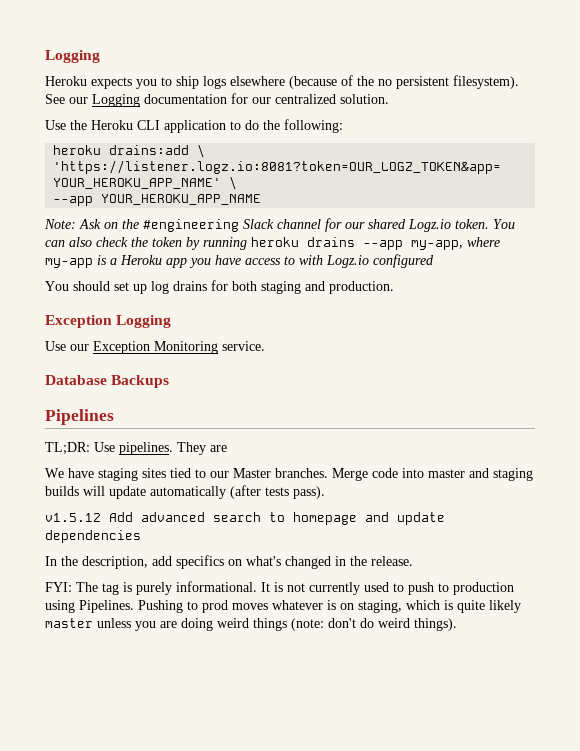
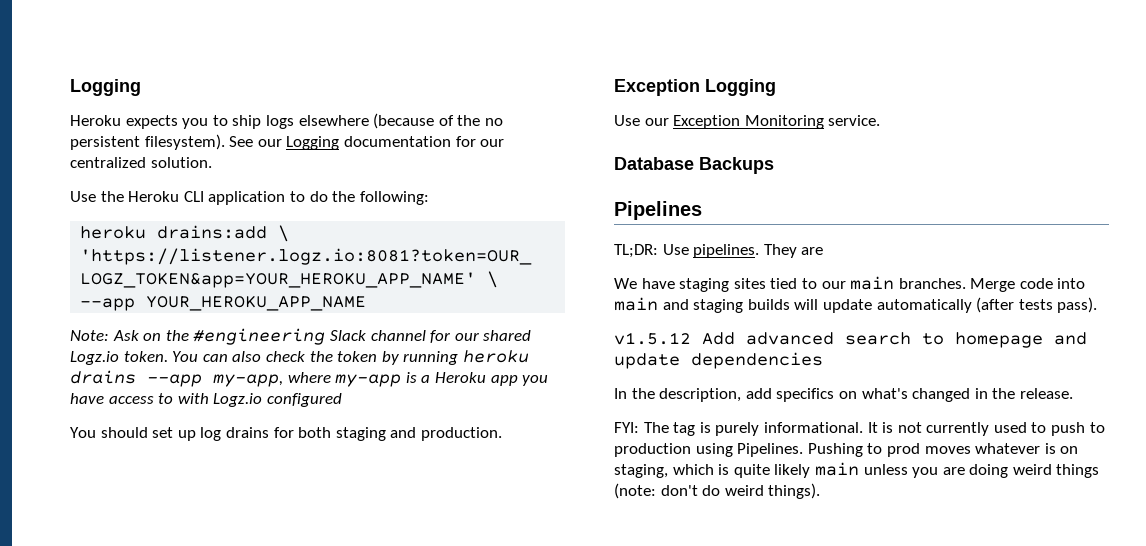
[233,468,271,478] Master -> [850,276,895,290] main
[428,469,465,478] master -> [614,297,658,311] main
[45,618,93,628] master -> [814,462,859,476] main

